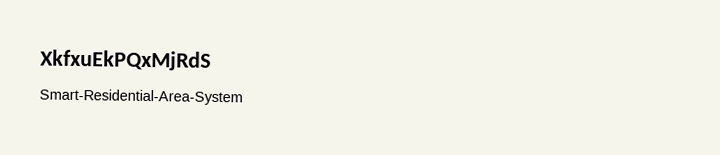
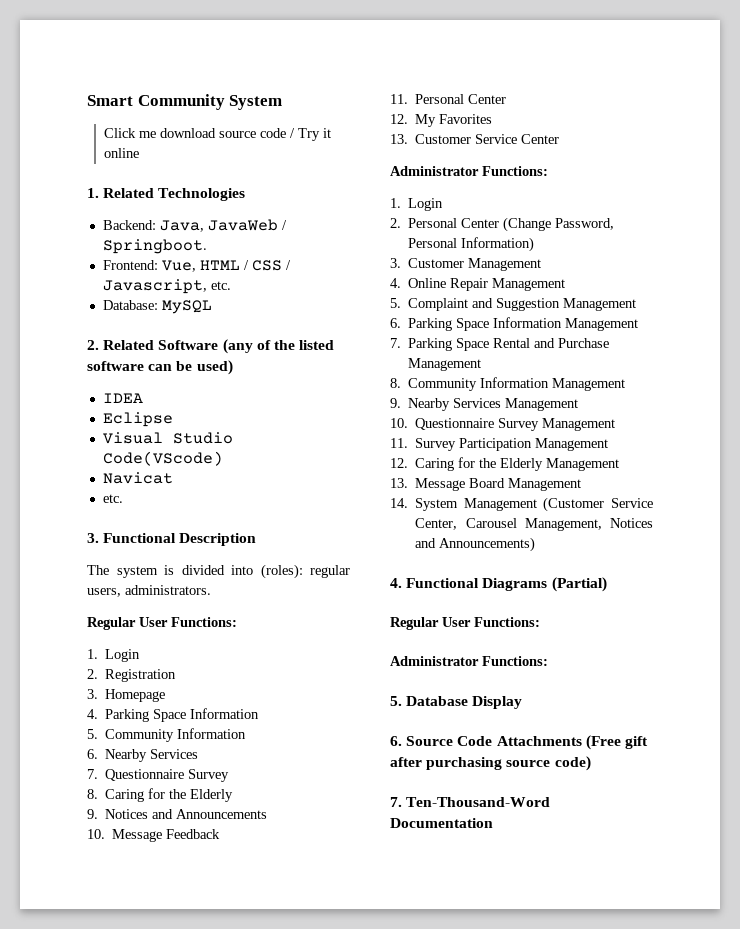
[40,49,211,71] [39,88,243,106] XkfxuEkPQxMjRdS // Smart-Residential-Area-System -> [87,94,283,110] [104,128,332,141] [104,148,140,158] [87,188,246,201] [102,219,287,232] [102,239,207,254] [102,260,291,272] [102,279,231,294] [102,300,212,314] [87,339,335,354] [87,360,233,375] [102,393,143,403] [102,412,173,427] [102,432,233,444] [102,451,223,466] [102,472,173,484] [102,494,123,503] [87,533,257,546] [87,564,350,579] [87,585,211,597] [87,617,237,630] [87,649,141,662] [87,669,177,682] [87,689,166,702] [87,708,260,722] [87,728,247,742] [87,749,199,762] [87,769,230,782] [87,788,234,802] [87,809,268,819] [87,829,221,842] [390,94,507,104] [390,114,493,127] [390,134,560,144] [390,166,548,176] [390,198,444,211] [390,217,615,232] [408,237,535,252] [390,258,542,271] [390,278,566,291] [390,298,637,311] [390,317,639,331] [390,338,610,351] [408,358,482,371] [390,377,626,391] [390,398,579,411] [390,418,616,431] [390,438,609,451] [390,457,620,471] [390,478,582,491] [390,497,653,512] [415,518,653,531] [415,537,536,552] [390,577,607,592] [390,617,540,630] [390,656,548,666] [390,696,523,709] [390,735,648,750] [390,756,591,771] [390,797,551,807] [390,818,493,828] Smart Community System // Click me download source code / Try it online // 1. Related Technologies // Backend: Java, JavaWeb / Springboot. // Frontend: Vue, HTML / CSS / Javascript, etc. // Database: MySQL // 2. Related Software (any of the listed software can be used) // IDEA // Eclipse // Visual Studio Code(VScode) // Navicat // etc. // 3. Functional Description // The system is divided into (roles): regular users, administrators. // Regular User Functions: // 1. Login // 2. Registration // 3. Homepage // 4. Parking Space Information // 5. Community Information // 6. Nearby Services // 7. Questionnaire Survey // 8. Caring for the Elderly // 9. Notices and Announcements // 10. Message Feedback // 11. Personal Center // 12. My Favorites // 13. Customer Service Center // Administrator Functions: // 1. Login // 2. Personal Center (Change Password, Personal Information) // 3. Customer Management // 4. Online Repair Management // 5. Complaint and Suggestion Management // 6. Parking Space Information Management // 7. Parking Space Rental and Purchase Management // 8. Community Information Management // 9. Nearby Services Management // 10. Questionnaire Survey Management // 11. Survey Participation Management // 12. Caring for the Elderly Management // 13. Message Board Management // 14. System Management (Customer Service Center, Carousel Management, Notices and Announcements) // 4. Functional Diagrams (Partial) // Regular User Functions: // Administrator Functions: // 5. Database Display // 6. Source Code Attachments (Free gift after purchasing source code) // 7. Ten-Thousand-Word Documentation

